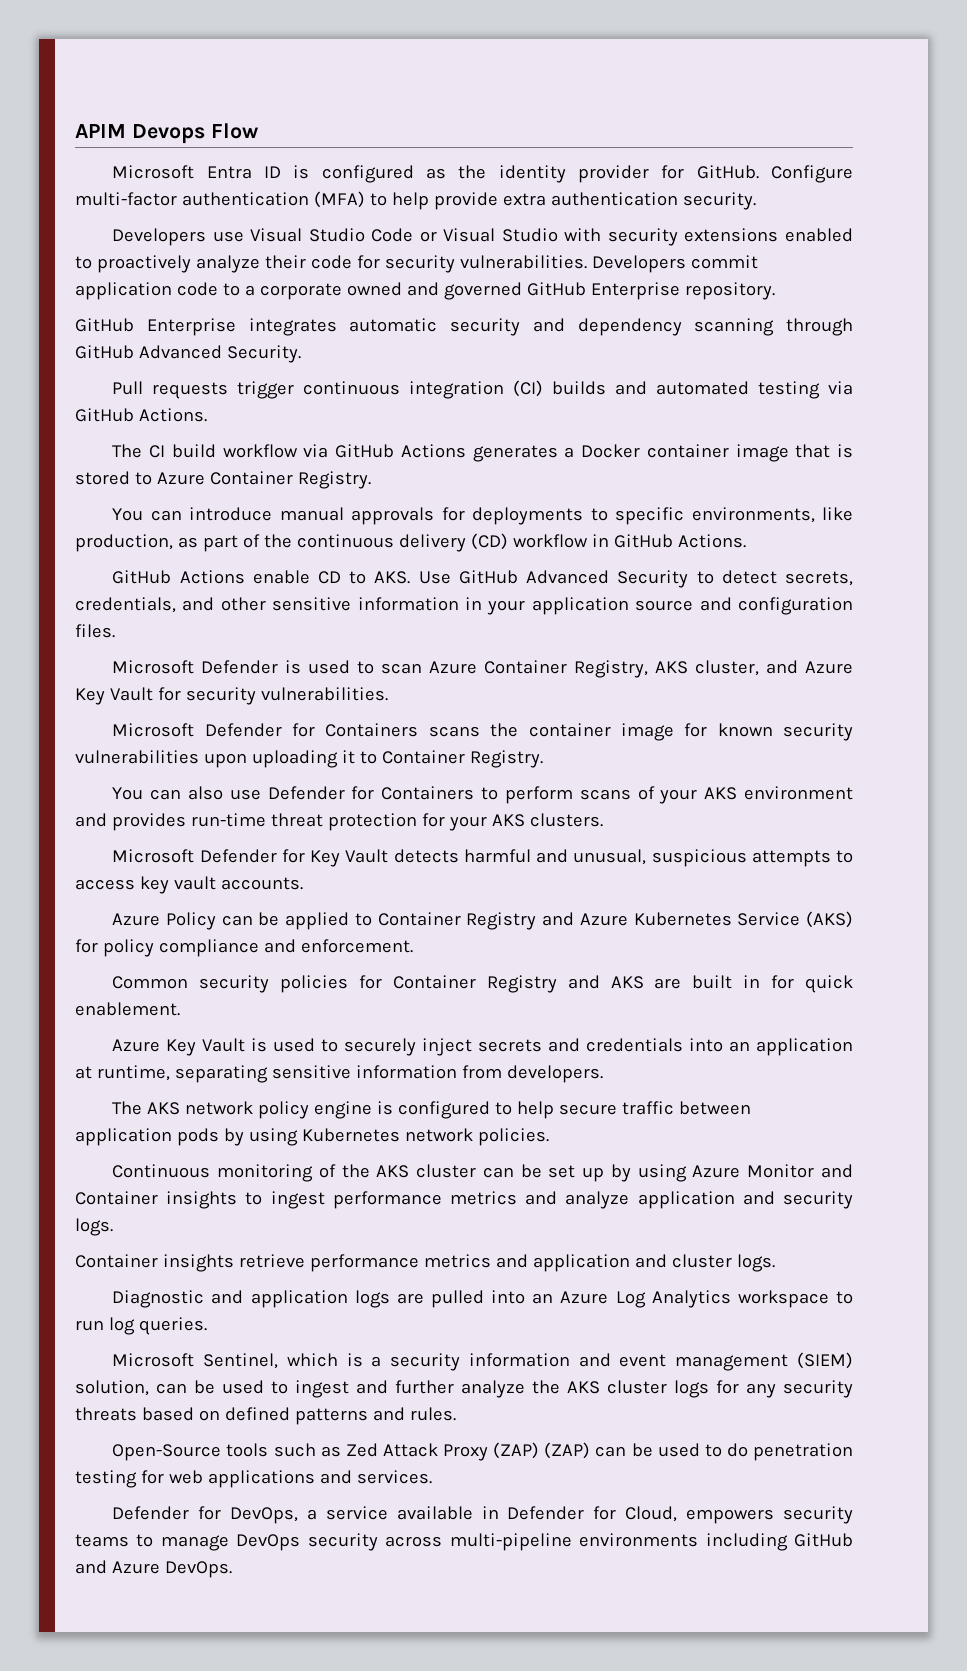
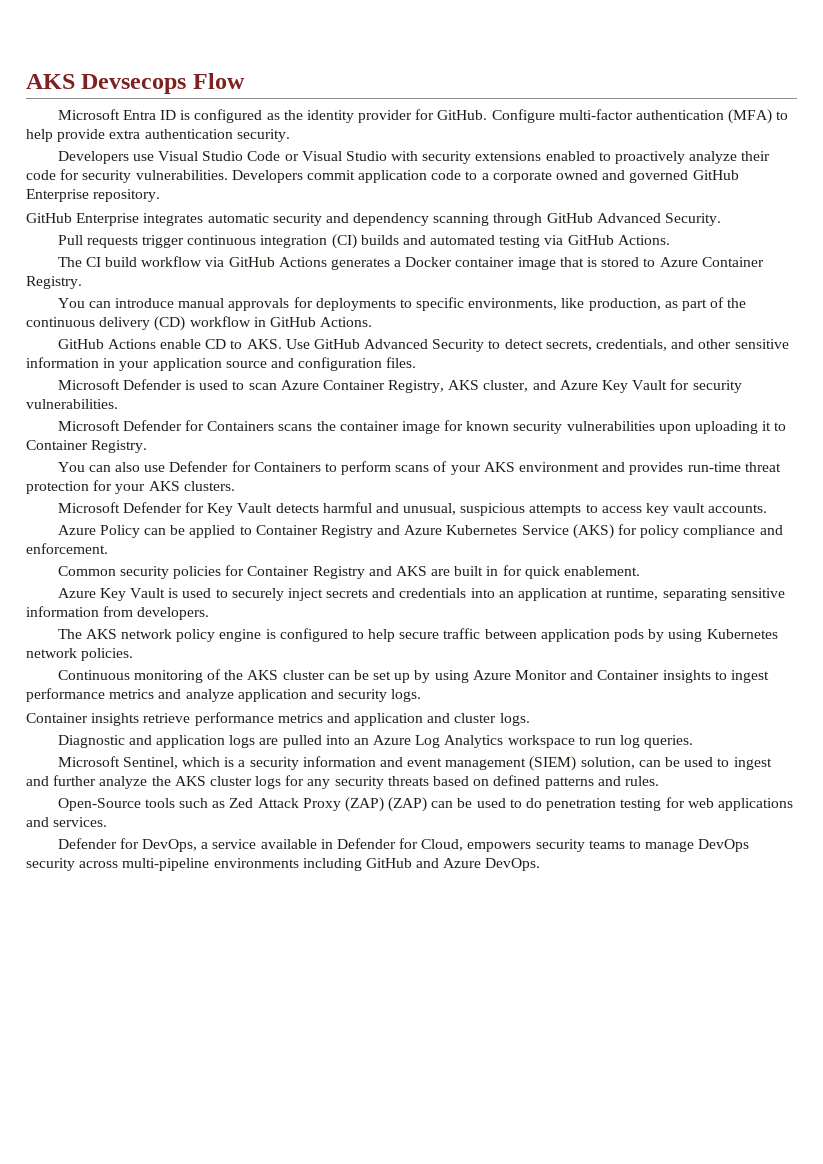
[75,124,205,144] APIM Devops -> [26,74,187,94] AKS Devsecops

